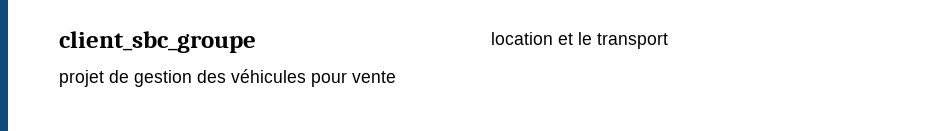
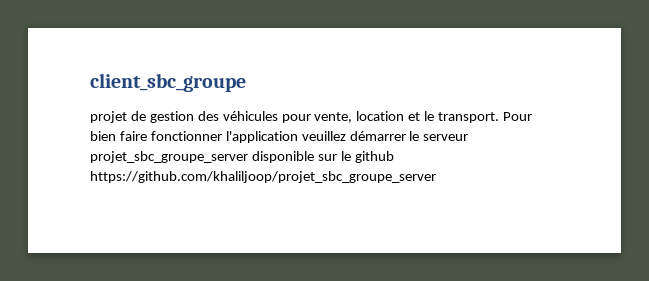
[352,71,396,83] vente -> [314,112,353,123] vente,
[597,33,668,49] transport -> [438,112,533,123] [90,131,469,143] [90,151,394,163] [90,171,436,183] transport. Pour bien faire fonctionner l'application veuillez démarrer le serveur projet_sbc_groupe_server disponible sur le github https://github.com/khaliljoop/projet_sbc_groupe_server

